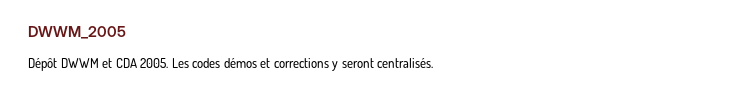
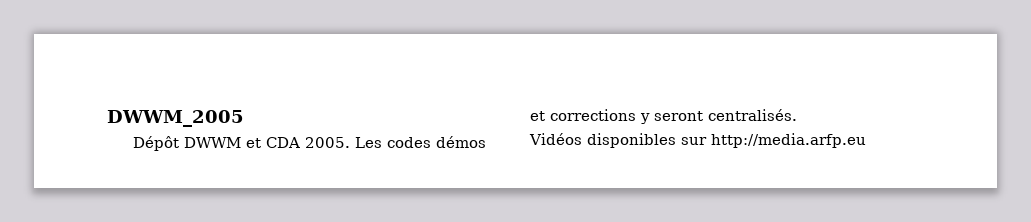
(434, 63) none -> [529,133,866,148] // Vidéos disponibles sur http://media.arfp.eu

